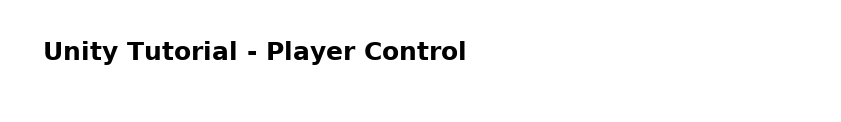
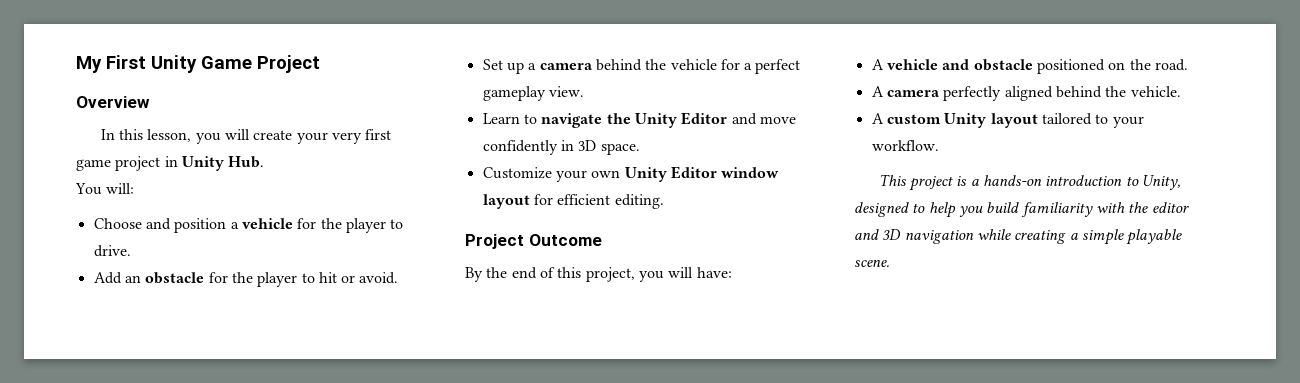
[43,41,467,65] Unity Tutorial - Player Control -> [76,55,320,73] [76,96,150,108] [100,129,392,144] [76,156,265,171] [75,183,135,195] [93,218,404,233] [93,245,131,257] [93,272,399,287] [482,59,801,74] [482,86,584,101] [482,112,796,128] [482,140,640,155] [482,166,780,182] [482,194,664,209] [465,234,602,249] [465,267,732,282] [871,59,1188,74] [871,86,1181,101] [871,113,1144,128] [871,140,939,151] [878,174,1182,191] [854,202,1189,218] [854,229,1183,245] [854,259,890,267] My First Unity Game Project // Overview // In this lesson, you will create your very first game project in Unity Hub. // You will: // Choose and position a vehicle for the player to drive. // Add an obstacle for the player to hit or avoid. // Set up a camera behind the vehicle for a perfect gameplay view. // Learn to navigate the Unity Editor and move confidently in 3D space. // Customize your own Unity Editor window layout for efficient editing. // Project Outcome // By the end of this project, you will have: // A vehicle and obstacle positioned on the road. // A camera perfectly aligned behind the vehicle. // A custom Unity layout tailored to your workflow. // This project is a hands-on introduction to Unity, designed to help you build familiarity with the editor and 3D navigation while creating a simple playable scene.

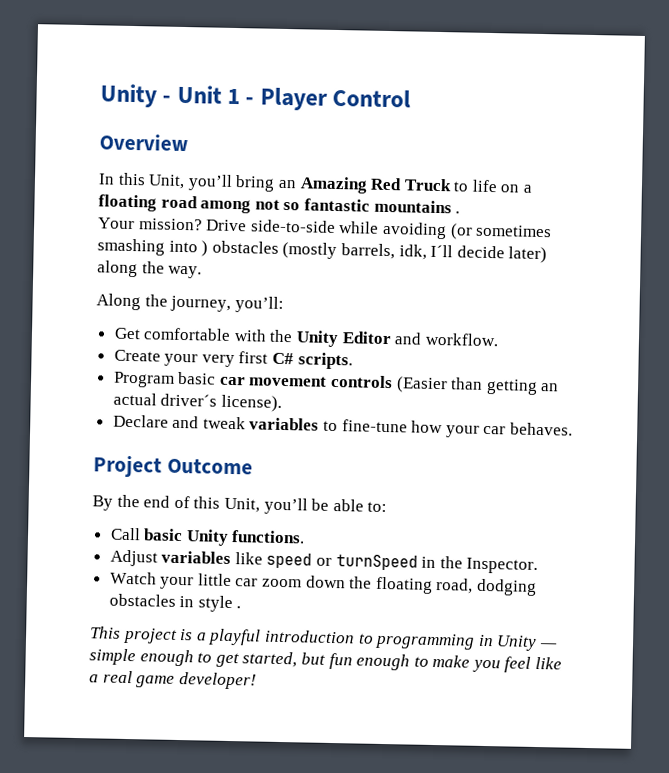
[76,55,320,73] [76,96,150,108] [100,129,392,144] [76,156,265,171] [75,183,135,195] [93,218,404,233] [93,245,131,257] [93,272,399,287] [482,59,801,74] [482,86,584,101] [482,112,796,128] [482,140,640,155] [482,166,780,182] [482,194,664,209] My First Unity Game Project // Overview // In this lesson, you will create your very first game project in Unity Hub. // You will: // Choose and position a vehicle for the player to drive. // Add an obstacle for the player to hit or avoid. // Set up a camera behind the vehicle for a perfect gameplay view. // Learn to navigate the Unity Editor and move confidently in 3D space. // Customize your own Unity Editor window layout for efficient editing. -> [100,83,412,111] [99,133,188,152] [98,172,533,194] [98,194,461,214] [98,217,553,240] [97,238,548,264] [97,260,203,279] [96,293,284,313] [113,327,499,348] [113,349,353,370] [112,371,560,395] [112,392,282,412] [112,414,574,438] Unity - Unit 1 - Player Control // Overview // In this Unit, you’ll bring an Amazing Red Truck to life on a floating road among not so fantastic mountains . // Your mission? Drive side-to-side while avoiding (or sometimes smashing into ) obstacles (mostly barrels, idk, I´ll decide later) along the way. // Along the journey, you’ll: // Get comfortable with the Unity Editor and workflow. // Create your very first C# scripts. // Program basic car movement controls (Easier than getting an actual driver´s license). // Declare and tweak variables to fine-tune how your car behaves.
[585,267,732,282] [871,59,1188,74] [871,86,1181,101] [871,113,1144,128] [871,140,939,151] project, you will have: // A vehicle and obstacle positioned on the road. // A camera perfectly aligned behind the vehicle. // A custom Unity layout tailored to your workflow. -> [223,497,388,515] [109,527,306,546] [109,549,539,575] [109,571,538,596] [108,593,242,613] Unit, you’ll be able to: // Call basic Unity functions. // Adjust variables like speed or turnSpeed in the Inspector. // Watch your little car zoom down the floating road, dodging obstacles in style .
[983,175,1043,186] hands-on -> [208,628,262,646] playful
[1142,175,1182,190] [854,202,1189,218] [854,229,1183,245] [854,259,890,267] Unity, designed to help you build familiarity with the editor and 3D navigation while creating a simple playable scene. -> [375,632,558,652] [89,648,563,673] [89,670,257,690] programming in Unity — simple enough to get started, but fun enough to make you feel like a real game developer!

